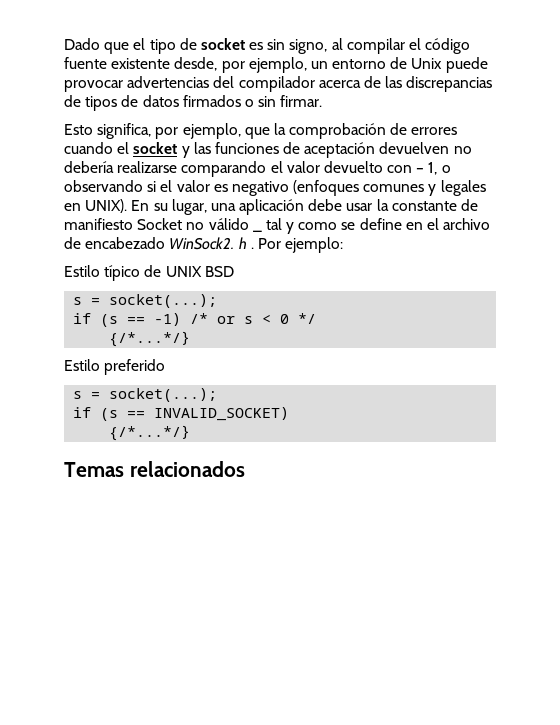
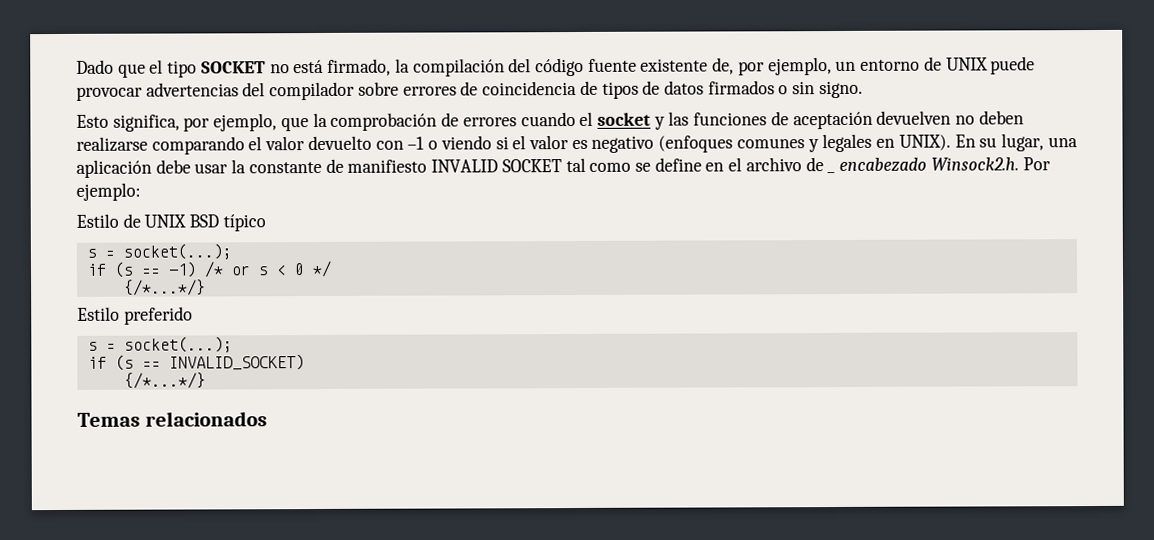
[179,38,422,54] de socket es sin signo, al compilar el -> [200,58,532,77] SOCKET no está firmado, la compilación del
[174,57,218,71] desde, -> [712,57,735,75] de,
[411,58,443,69] Unix -> [945,57,988,71] UNIX
[318,76,493,92] acerca de las discrepancias -> [357,80,578,96] sobre errores de coincidencia
[280,95,323,107] firmar. -> [818,80,863,99] signo.
[64,161,114,173] debería -> [978,110,1024,125] deben
[416,162,451,175] [64,180,143,192] – 1, o observando -> [407,135,492,150] –1 o viendo
[137,218,249,230] [252,230,262,232] [265,218,295,234] Socket no válido _ tal y -> [431,157,586,173] INVALID SOCKET tal
[85,237,254,250] encabezado WinSock2. h . -> [827,157,1019,174] _ encabezado Winsock2.h.
[104,265,141,281] típico -> (119, 220) none
(234, 271) none -> [222,214,266,232] típico

